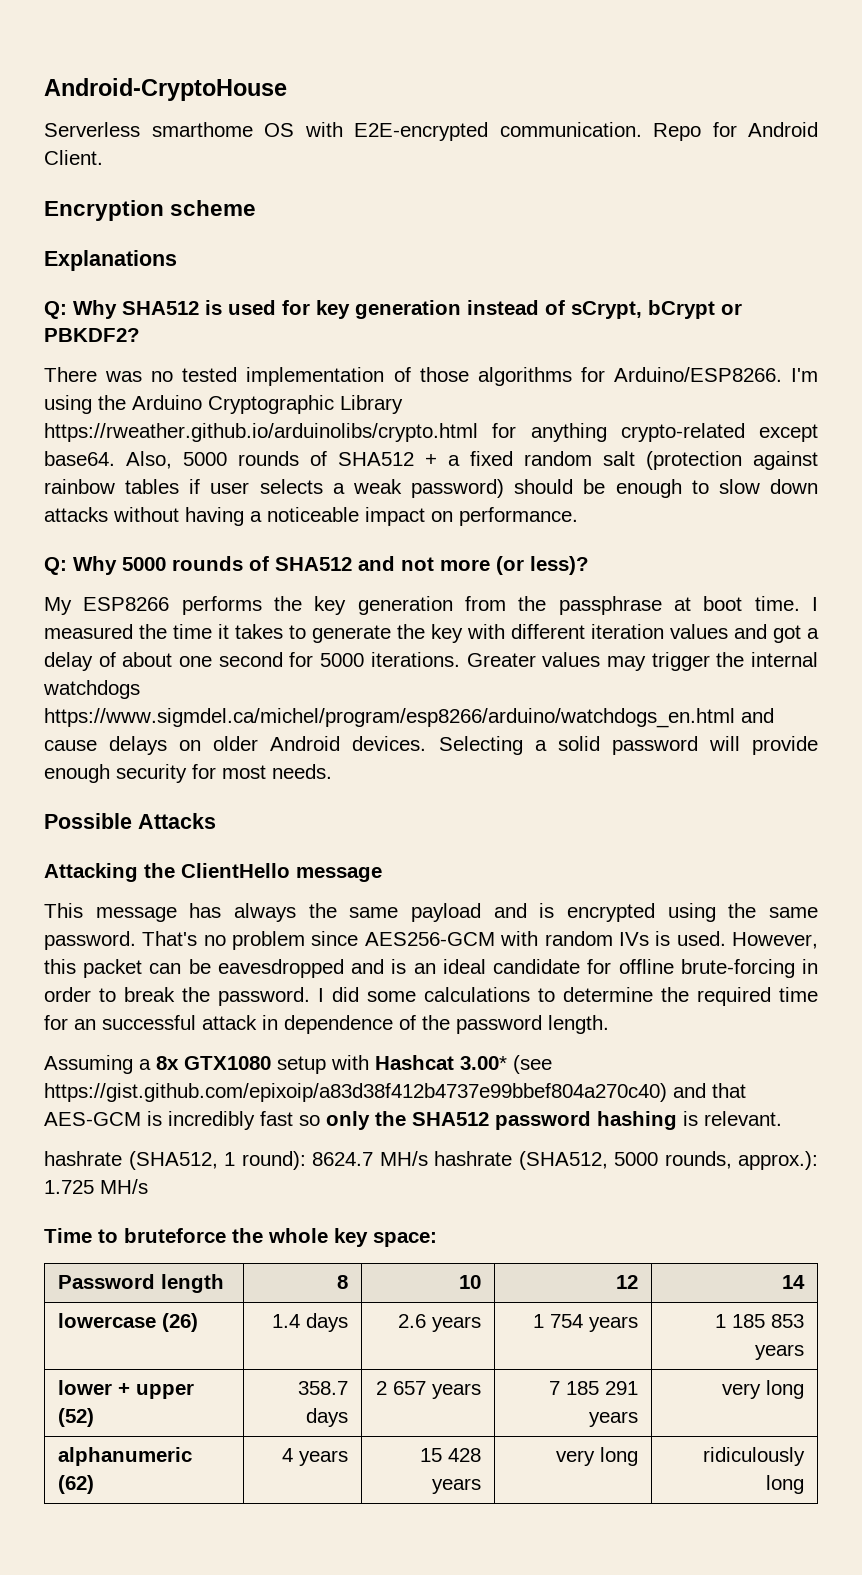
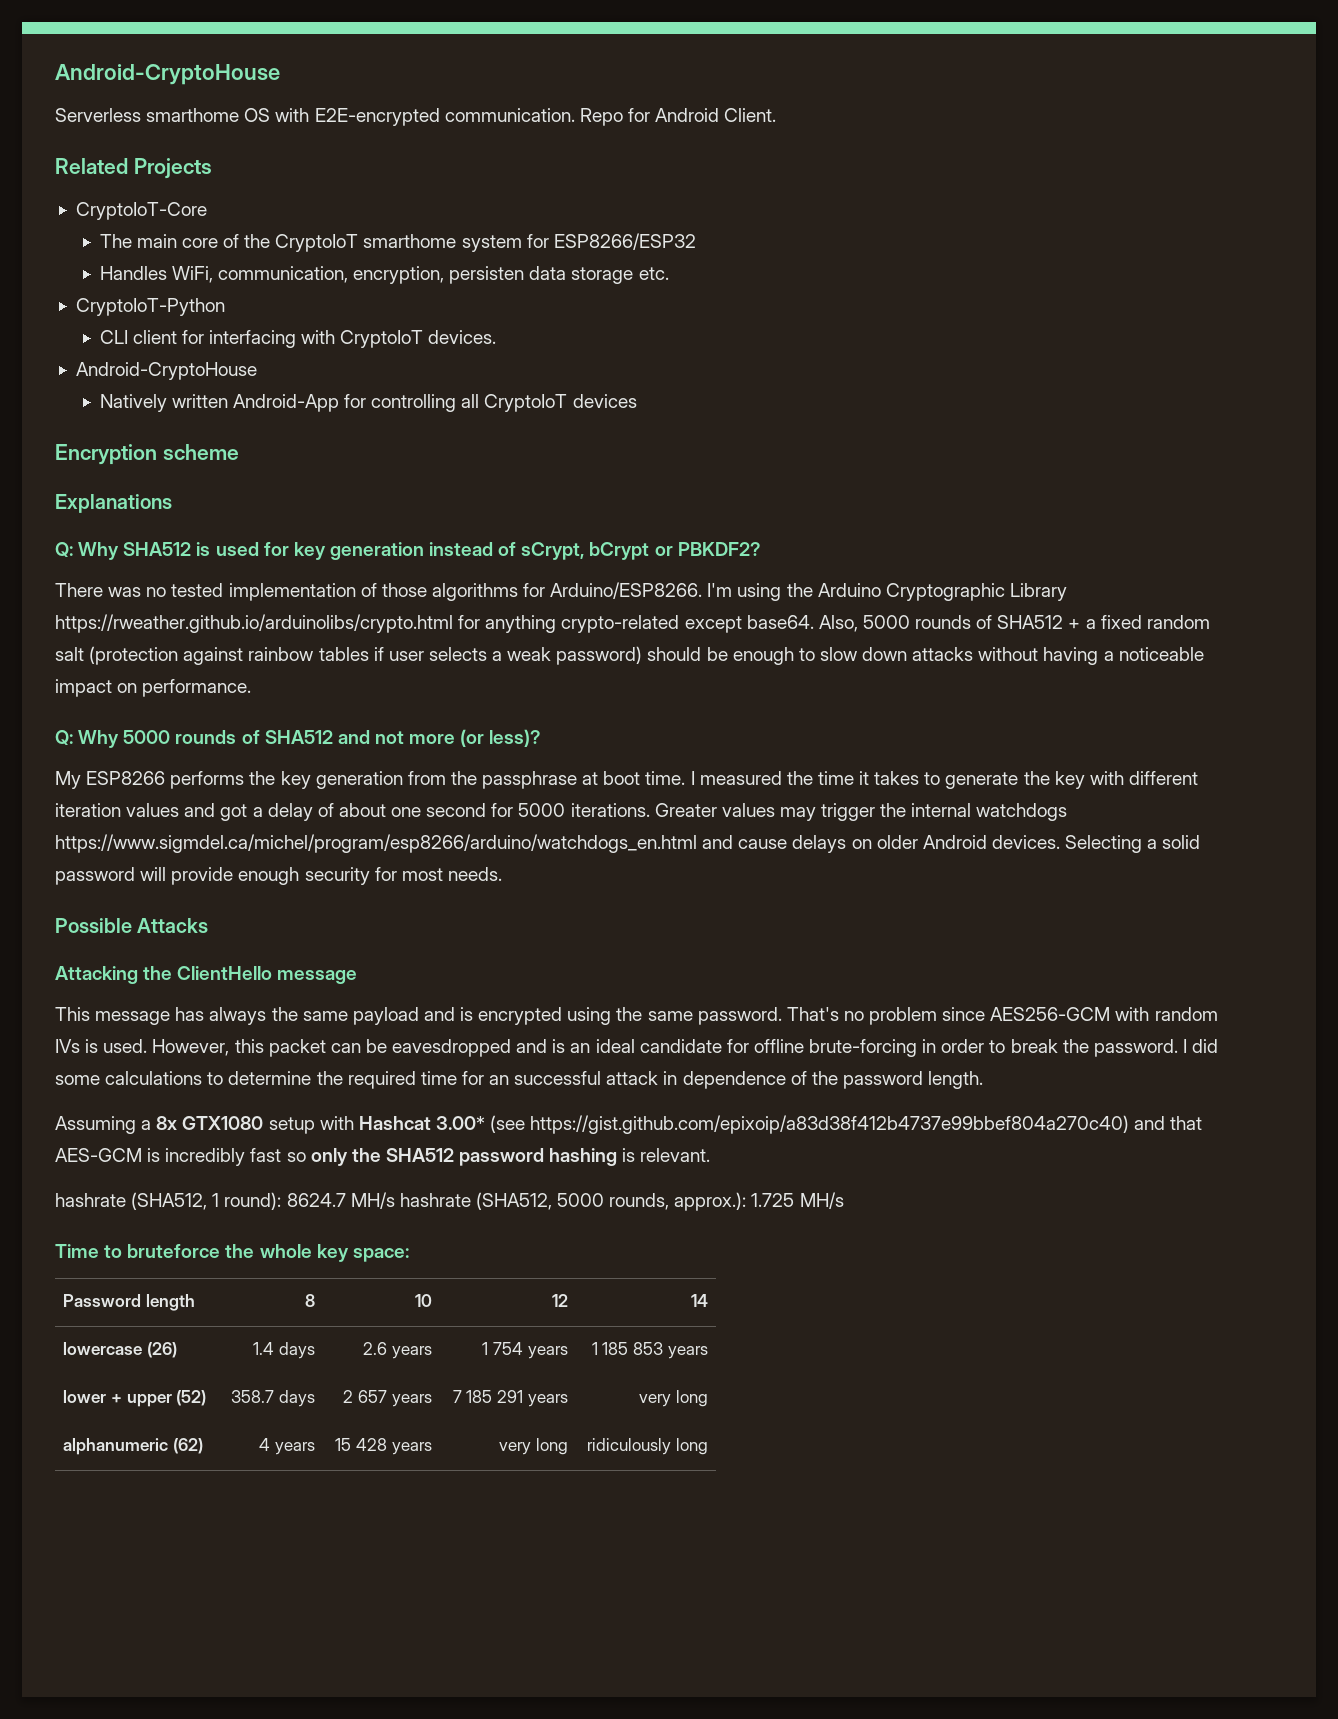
(103, 157) none -> [55,158,212,179] [75,202,207,220] [99,233,696,252] [99,266,669,284] [75,298,225,316] [99,330,497,348] [75,362,257,380] [99,394,637,412] // Related Projects // CryptoIoT-Core // The main core of the CryptoIoT smarthome system for ESP8266/ESP32 // Handles WiFi, communication, encryption, persisten data storage etc. // CryptoIoT-Python // CLI client for interfacing with CryptoIoT devices. // Android-CryptoHouse // Natively written Android-App for controlling all CryptoIoT devices

